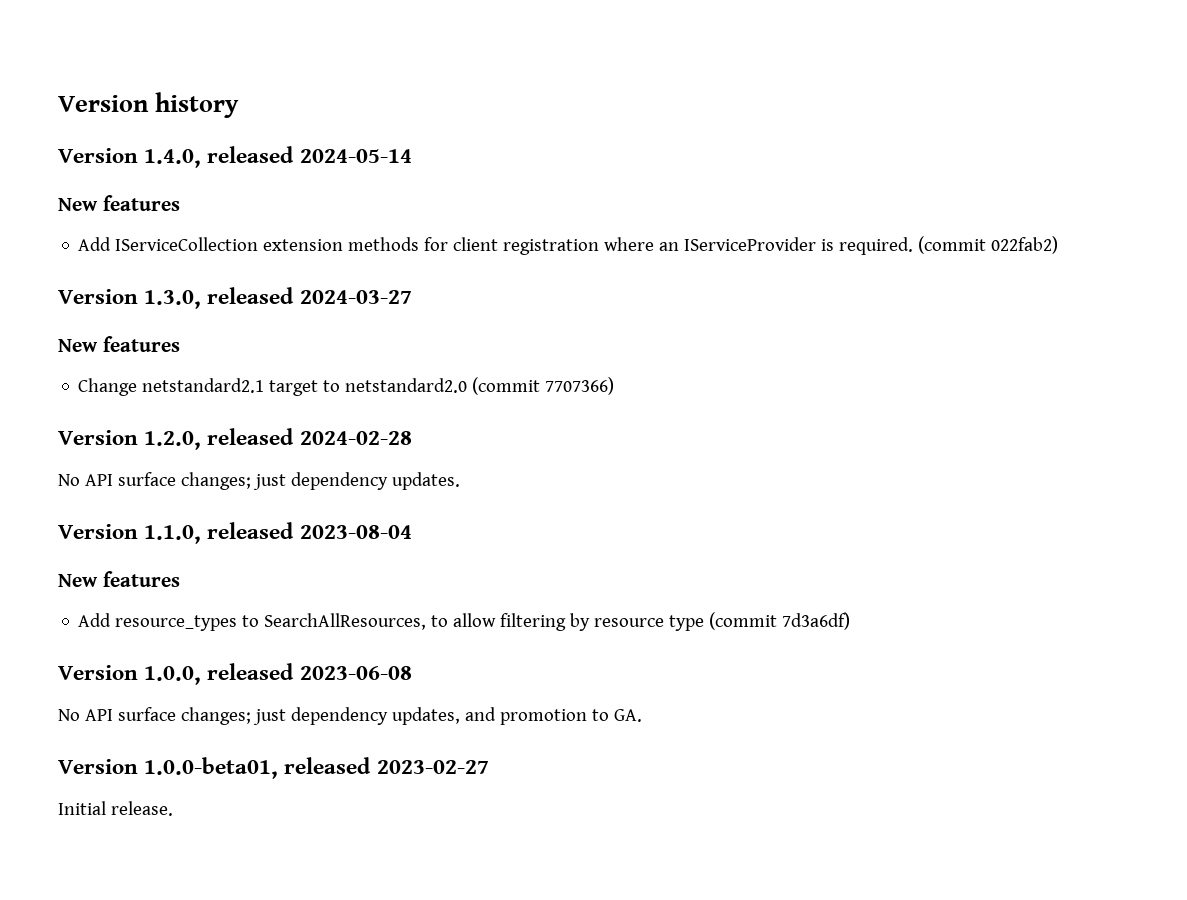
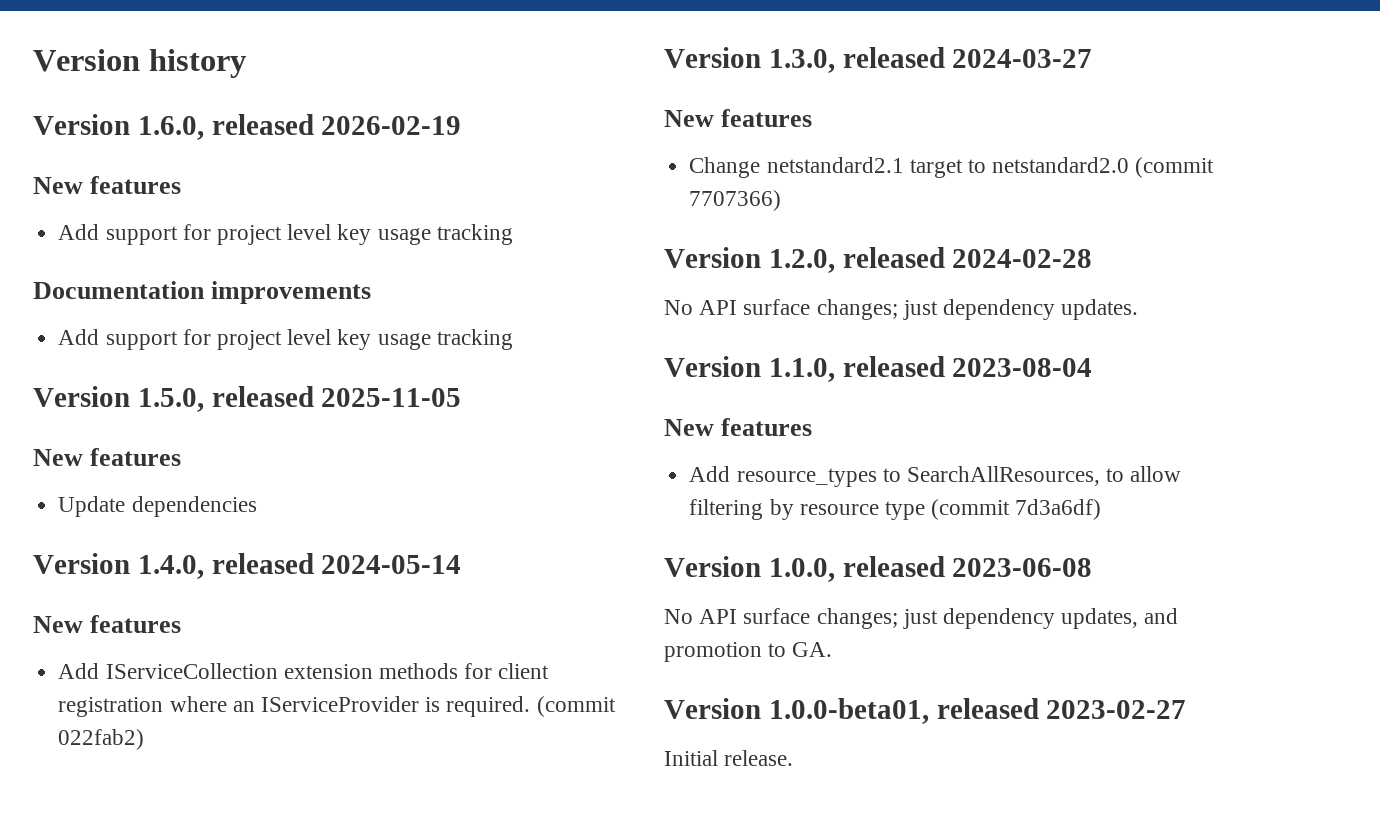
(240, 105) none -> [33,114,462,140] [33,176,182,194] [58,224,513,245] [33,281,372,304] [58,329,513,350] [33,386,462,412] [33,448,182,466] [58,496,257,517] // Version 1.6.0, released 2026-02-19 // New features // Add support for project level key usage tracking // Documentation improvements // Add support for project level key usage tracking // Version 1.5.0, released 2025-11-05 // New features // Update dependencies

